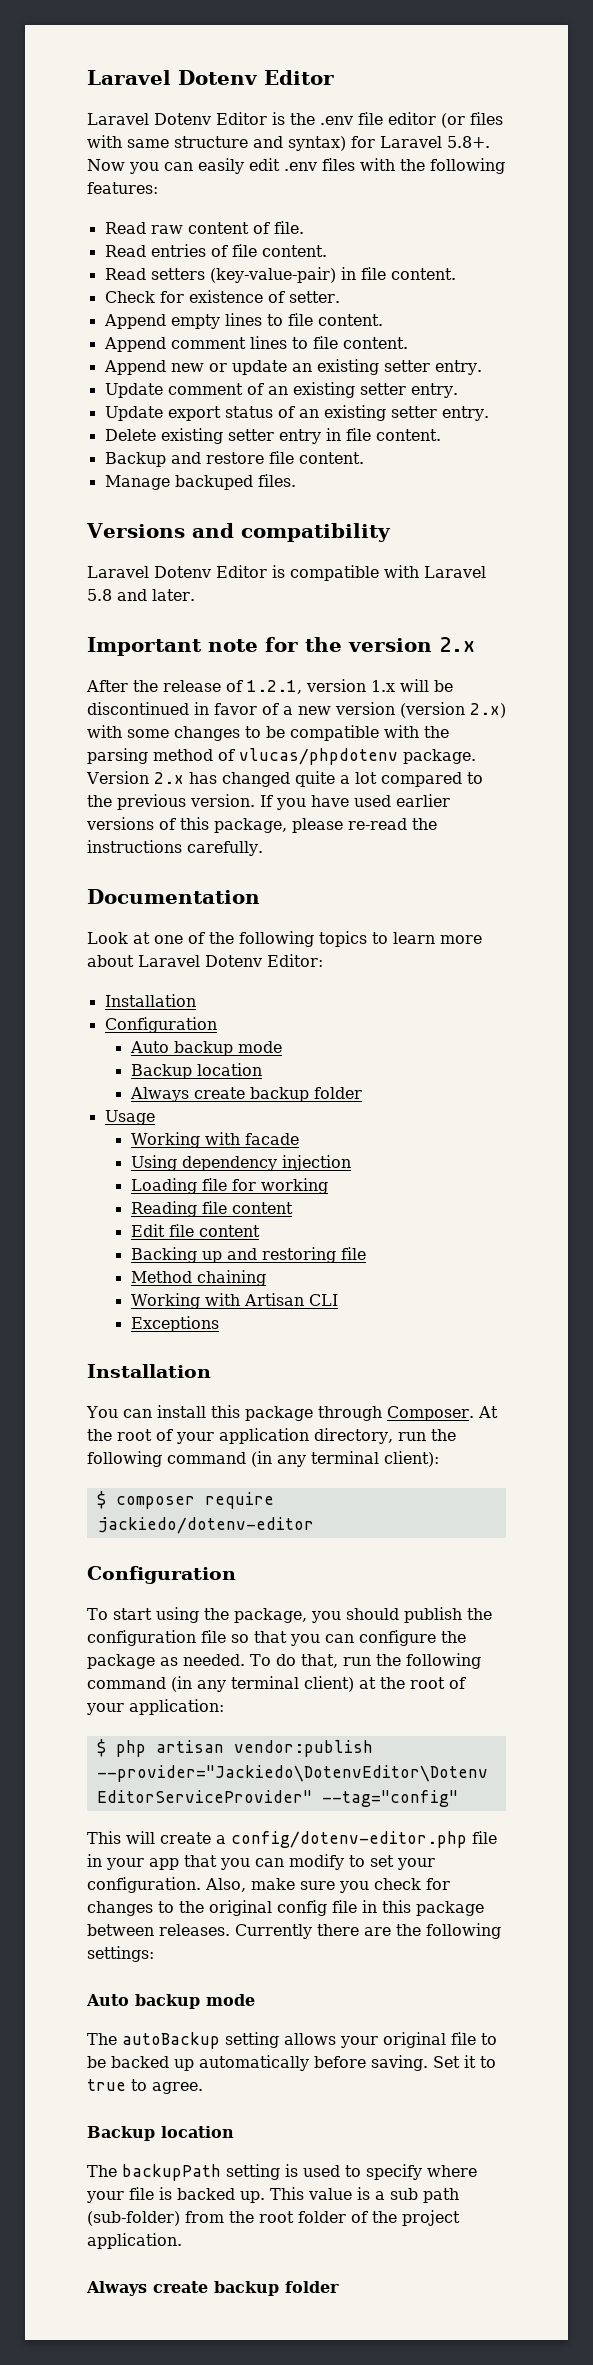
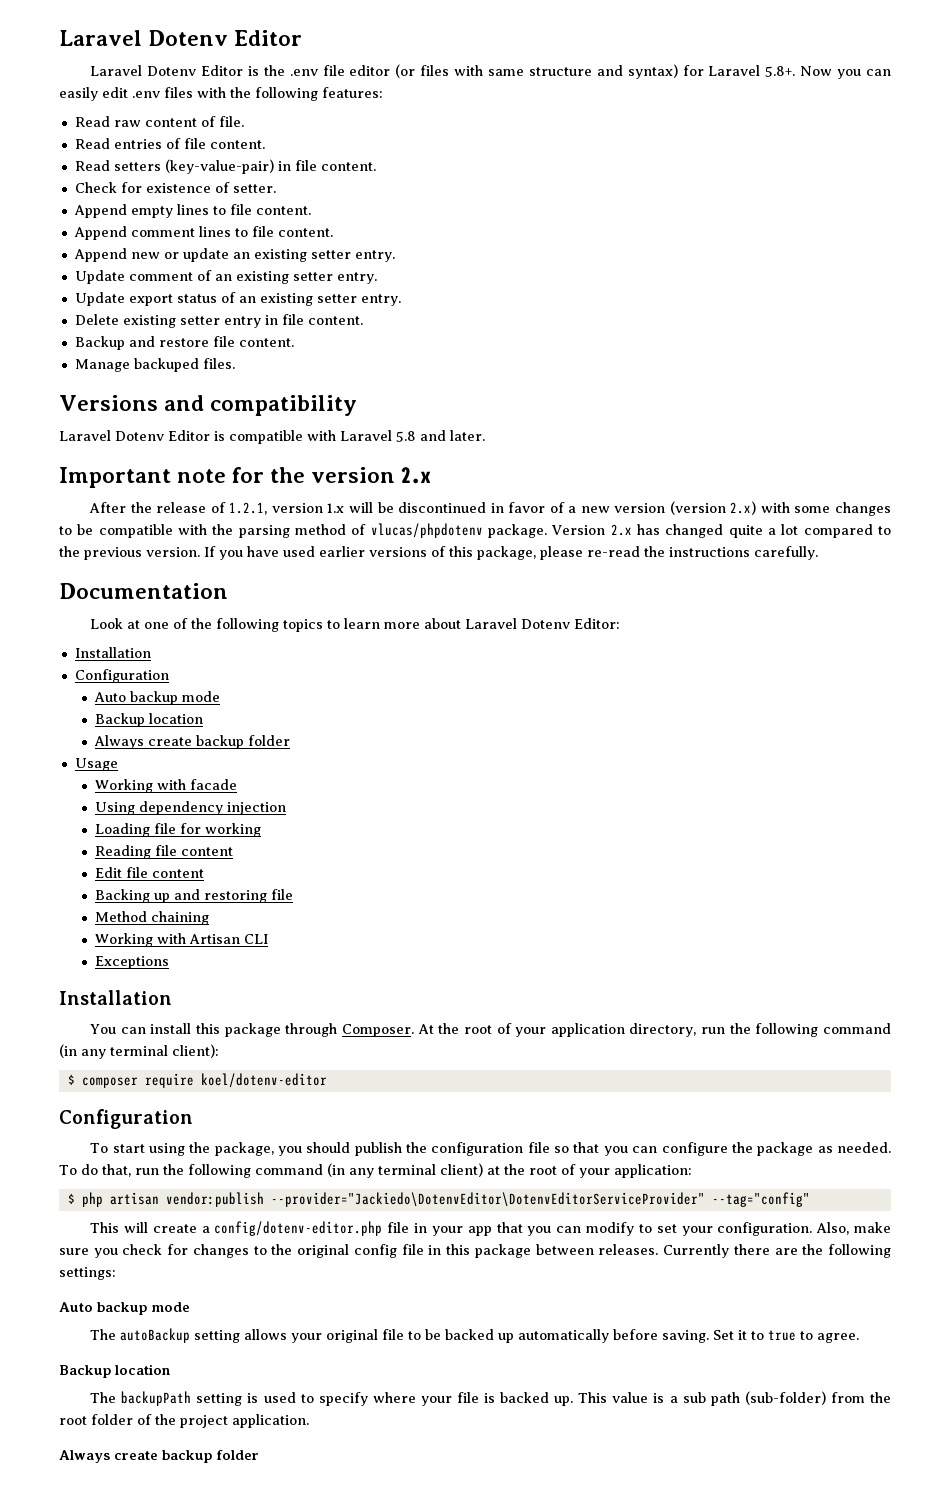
[96,1517,314,1534] jackiedo/dotenv-editor -> [200,1073,327,1088] koel/dotenv-editor

